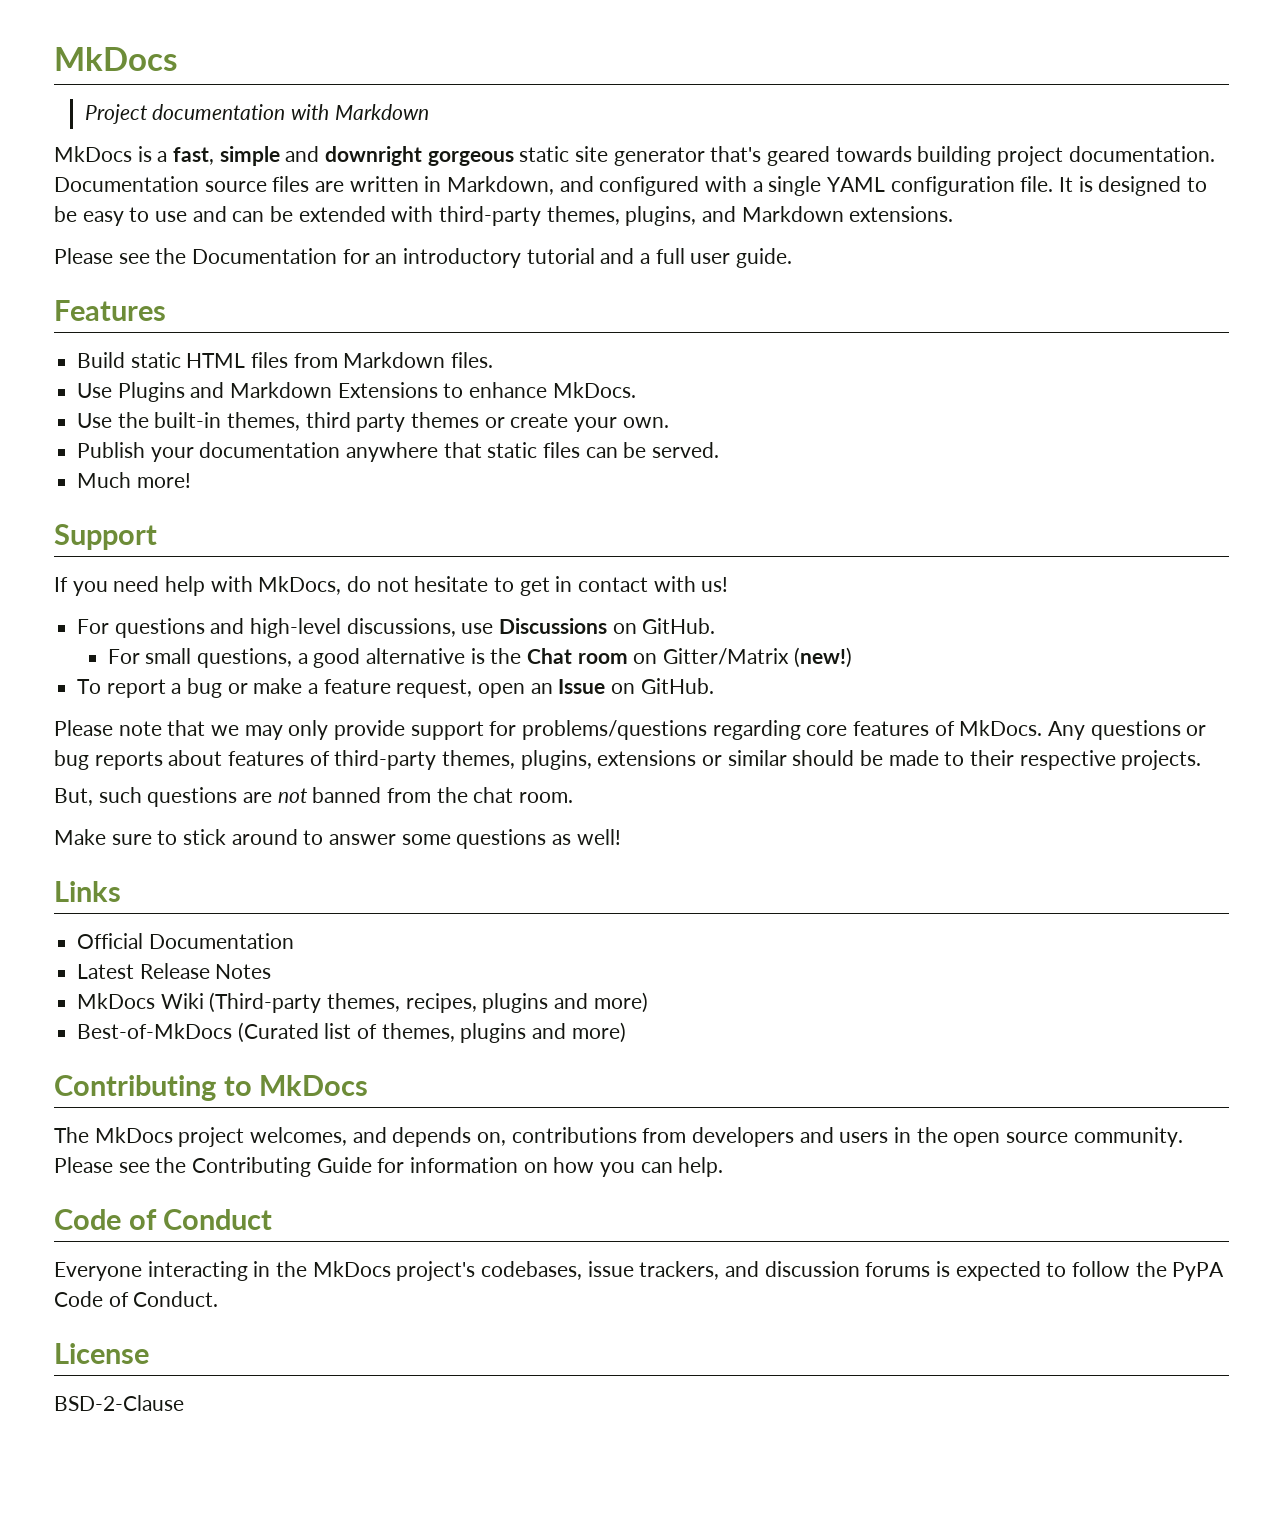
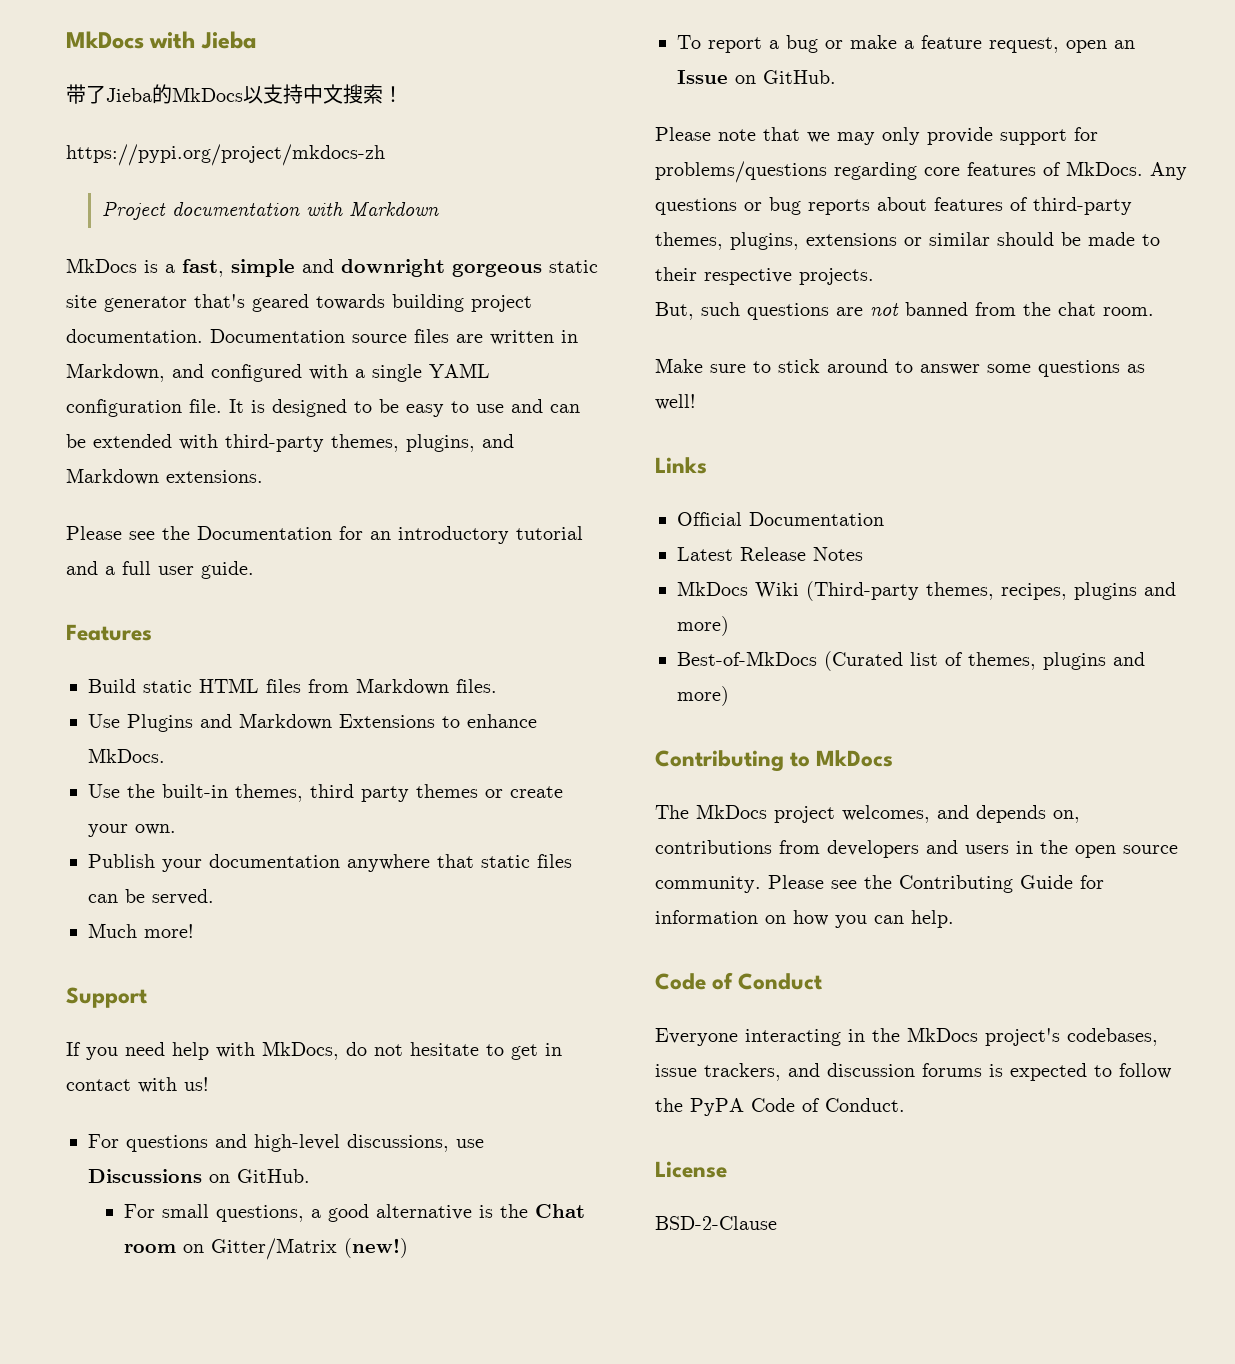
[54,47,178,71] MkDocs -> [66,31,257,49] [66,84,403,104] [66,144,385,166] MkDocs with Jieba // 带了Jieba的MkDocs以支持中文搜索！ // https://pypi.org/project/mkdocs-zh

